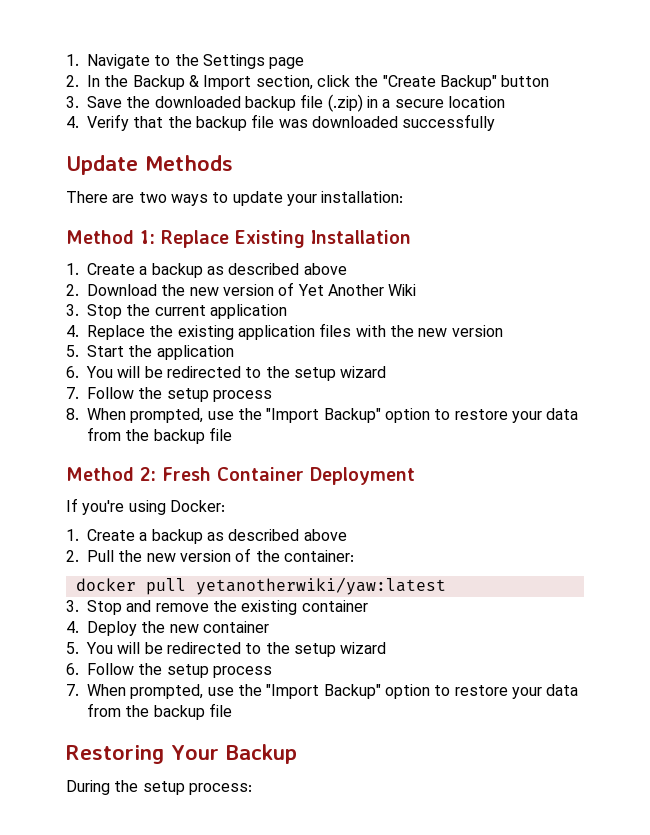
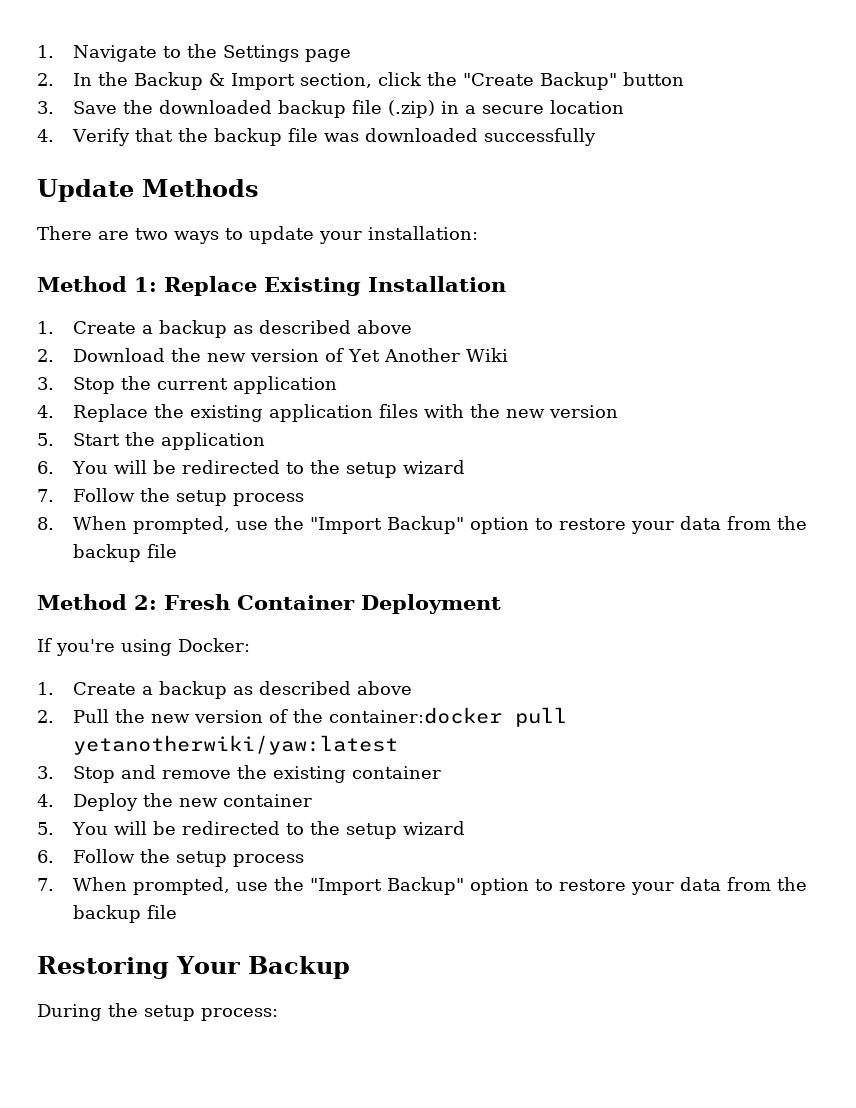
[283,550,354,562] [75,578,136,591] container: // docker -> [328,707,502,724] container:docker

